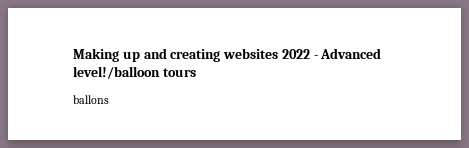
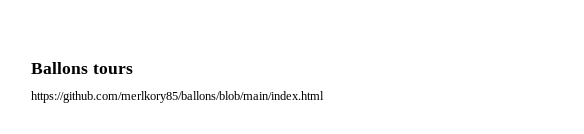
[73,48,382,62] [73,66,160,79] Making up and creating websites 2022 - Advanced level!/balloon -> [31,62,88,74] Ballons
[73,95,109,104] ballons -> [31,91,324,103] https://github.com/merlkory85/ballons/blob/main/index.html

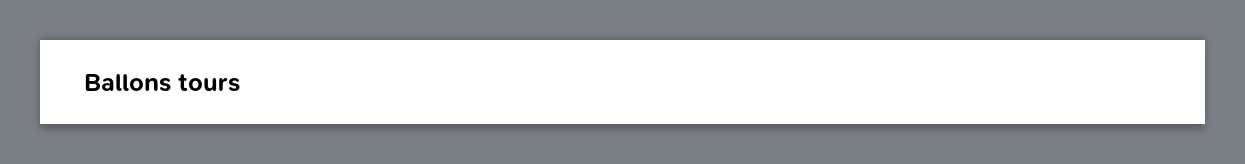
[31,91,324,103] // https://github.com/merlkory85/ballons/blob/main/index.html -> (240, 83) none

